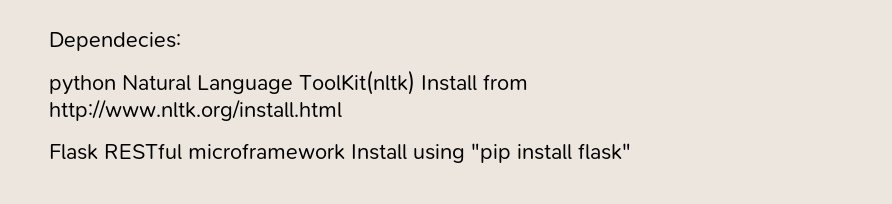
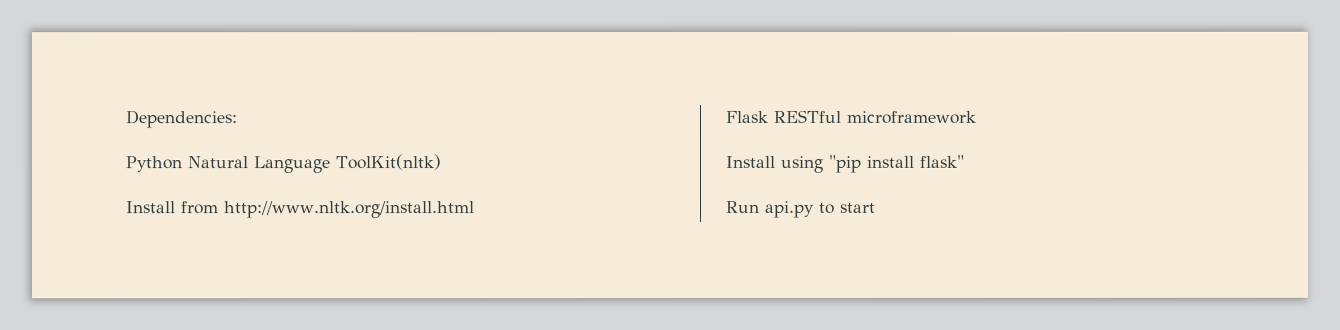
[49,32,181,51] [49,75,116,95] Dependecies: // python -> [125,110,237,129] [125,156,183,173] Dependencies: // Python
(415, 82) none -> (442, 162) //
(345, 151) none -> (976, 117) //
(631, 151) none -> [726,200,876,218] // Run api.py to start

